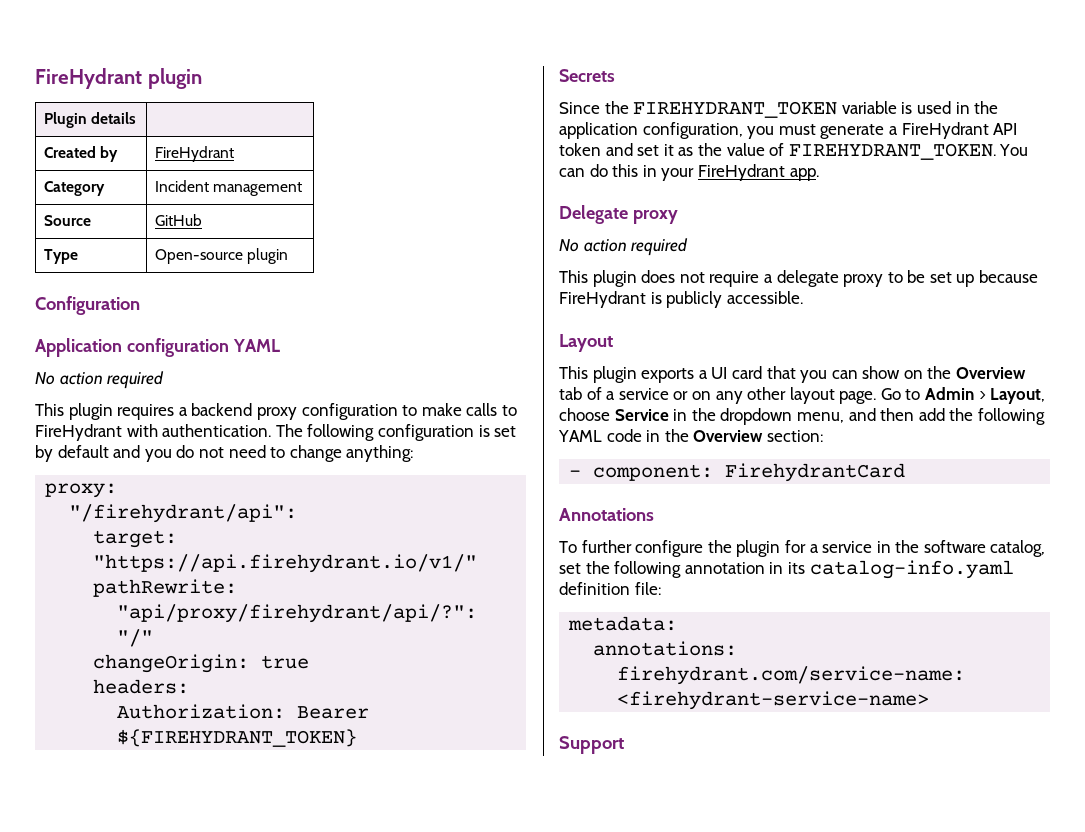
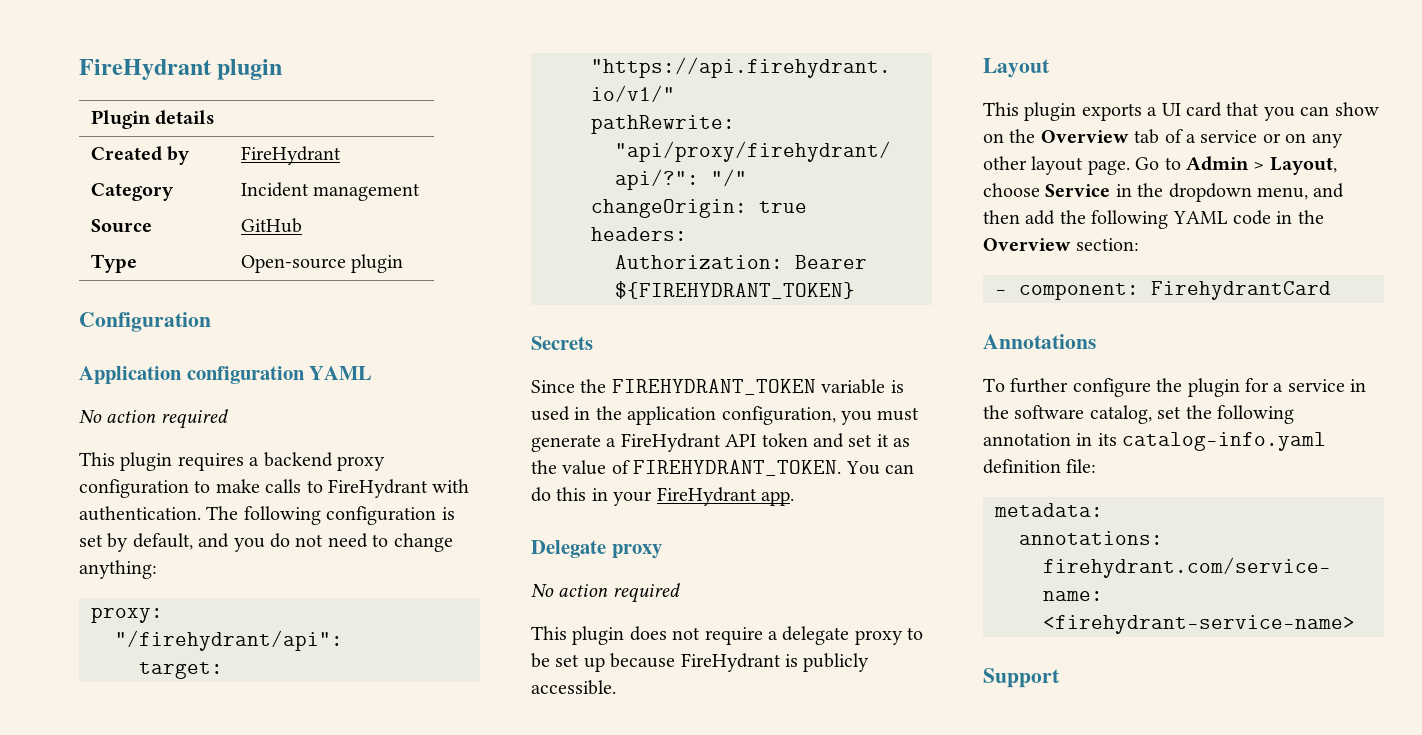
[57,445,109,458] default -> [132,533,193,550] default,

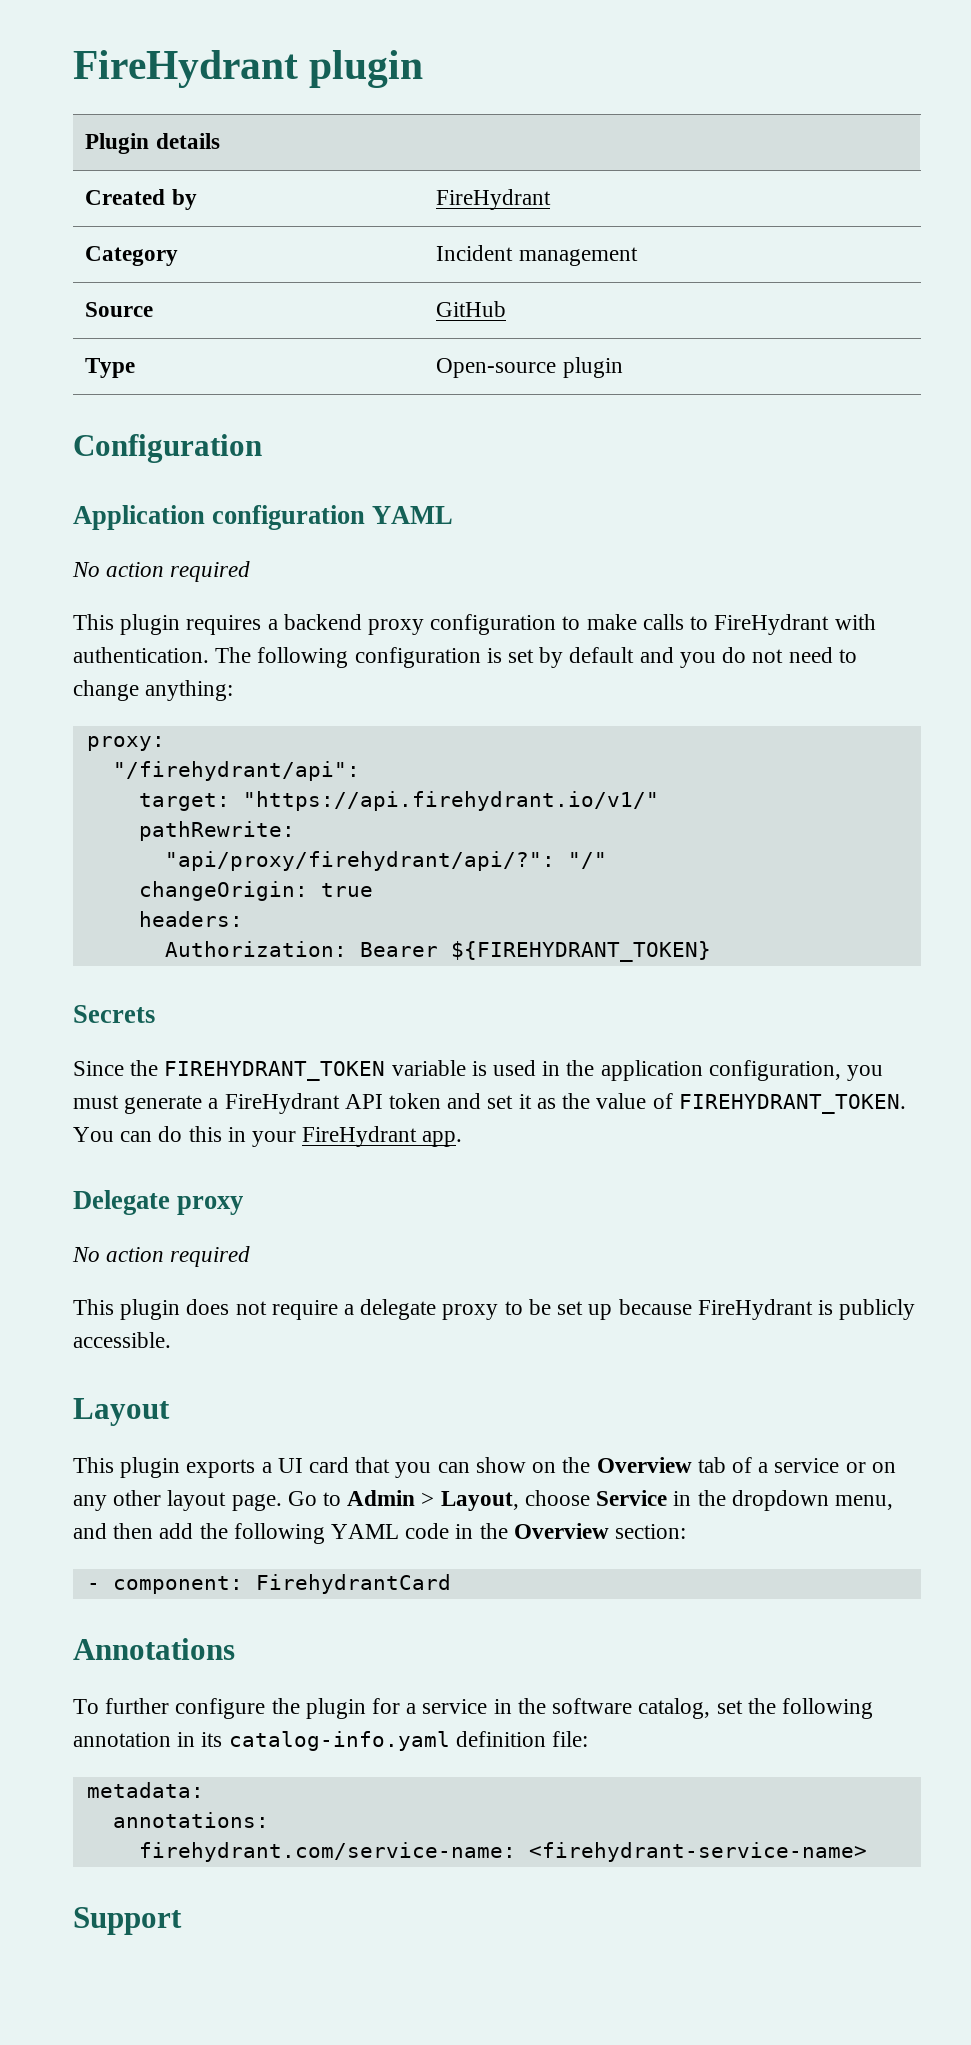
[132,533,193,550] default, -> [569,647,635,663] default

